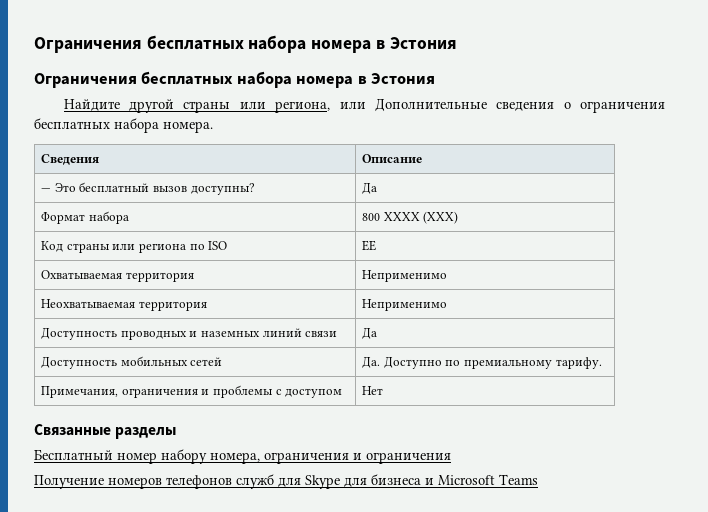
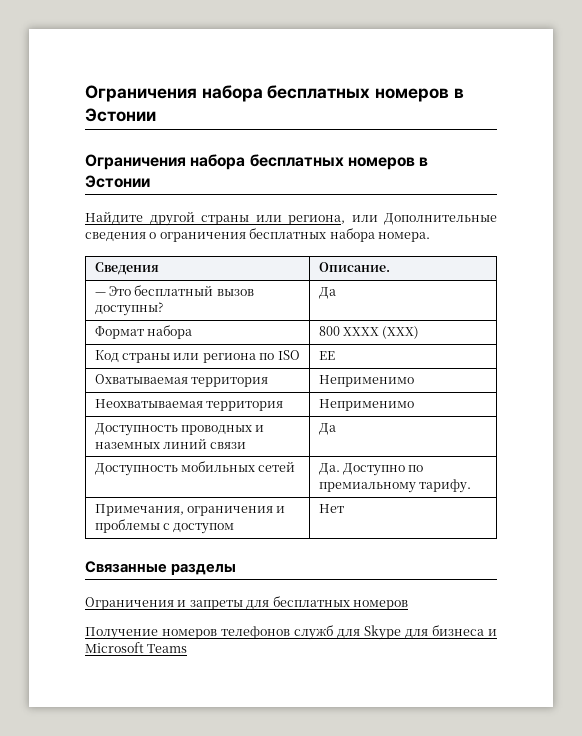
[34,35,457,53] [34,71,436,88] Ограничения бесплатных набора номера в Эстония // Ограничения бесплатных набора номера в Эстония -> [85,85,464,102] [85,108,156,122] [85,154,429,170] [85,175,150,188] Ограничения набора бесплатных номеров в Эстонии // Ограничения набора бесплатных номеров в Эстонии
[362,154,423,163] Описание -> [318,262,390,272] Описание.
[34,449,451,464] Бесплатный номер набору номера, ограничения и ограничения -> [85,596,408,610] Ограничения и запреты для бесплатных номеров

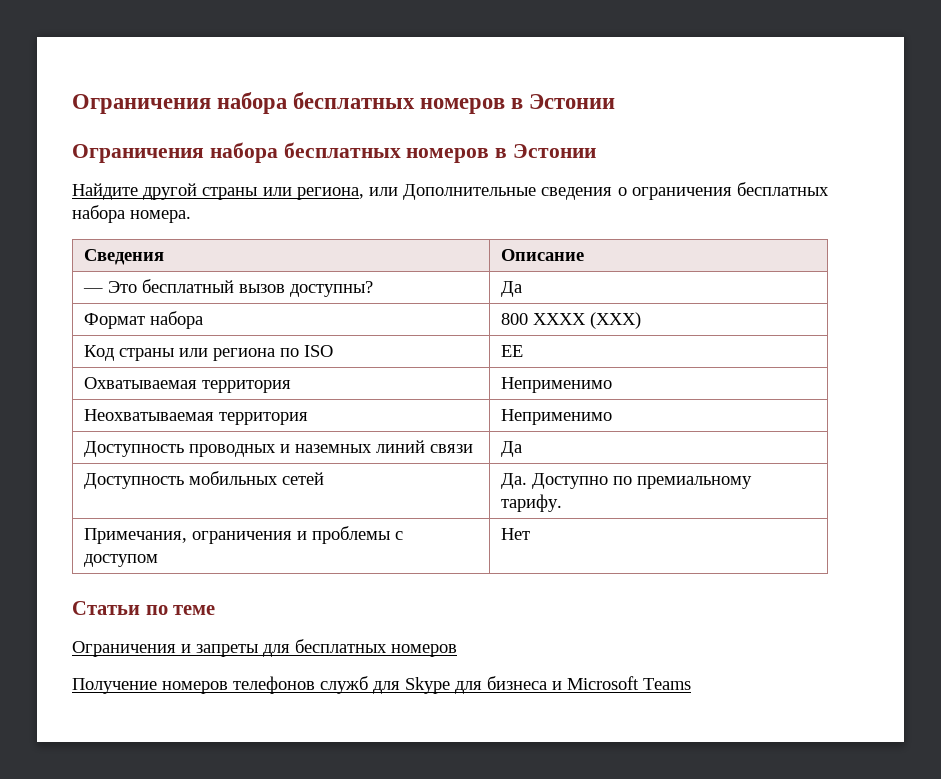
[318,262,390,272] Описание. -> [500,249,584,261] Описание
[85,561,237,575] Связанные разделы -> [72,601,216,615] Статьи по теме

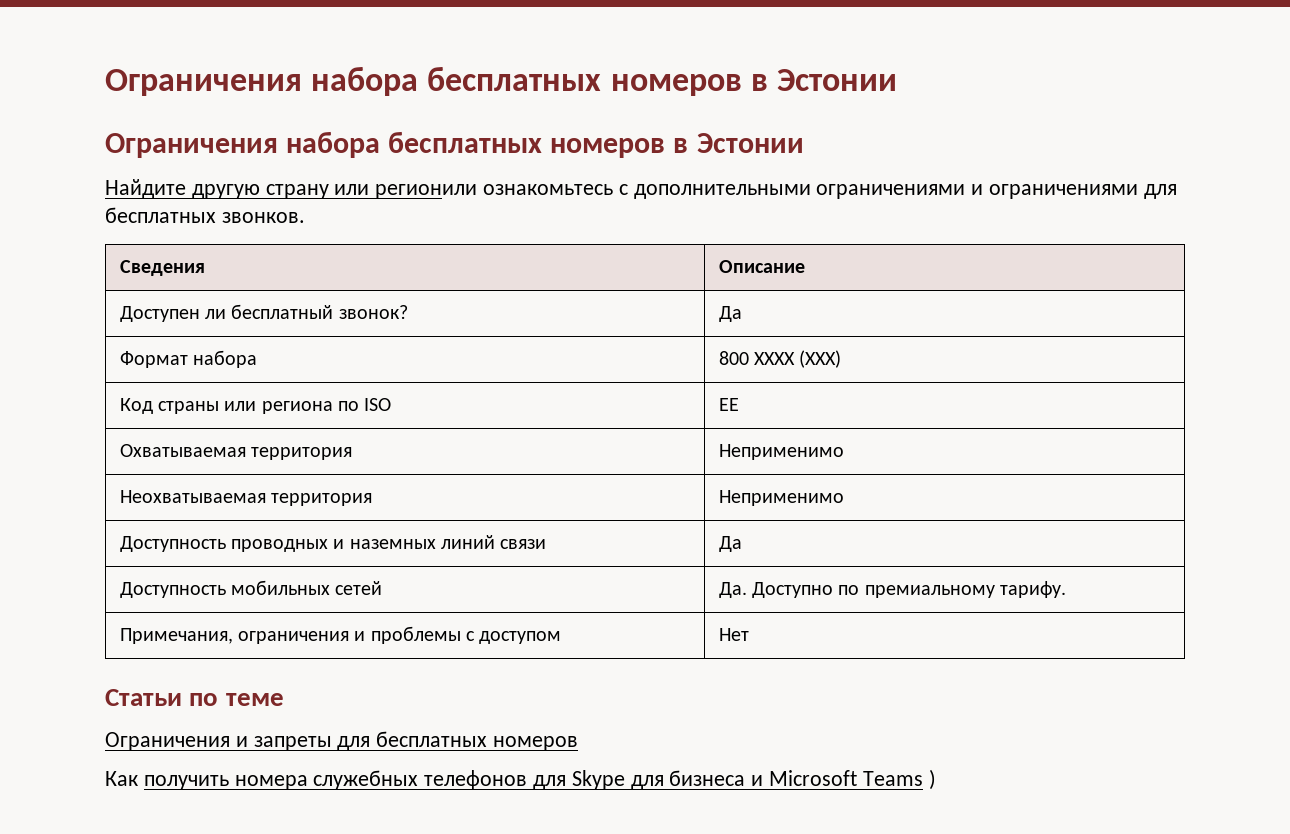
[143,182,829,200] [72,205,191,223] [83,249,164,265] [500,249,584,261] [82,279,373,297] другой страны или региона, или Дополнительные сведения о ограничения бесплатных набора номера. // Сведения | Описание // — Это бесплатный вызов доступны? -> [191,184,1177,199] [105,207,305,223] [119,260,205,276] [718,260,805,273] [119,304,408,322] другую страну или регионили ознакомьтесь с дополнительными ограничениями и ограничениями для бесплатных звонков. // Сведения | Описание // Доступен ли бесплатный звонок?
[72,676,368,694] Получение номеров телефонов служб -> [105,770,528,790] Как получить номера служебных телефонов
(691, 684) none -> [928,769,936,790] )

